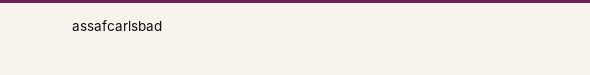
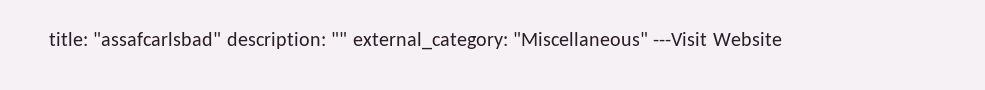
[72,20,162,32] assafcarlsbad -> [49,32,782,50] title: "assafcarlsbad" description: "" external_category: "Miscellaneous" ---Visit Website

